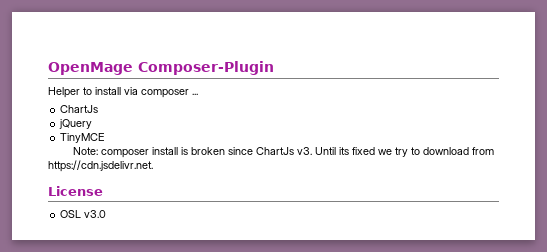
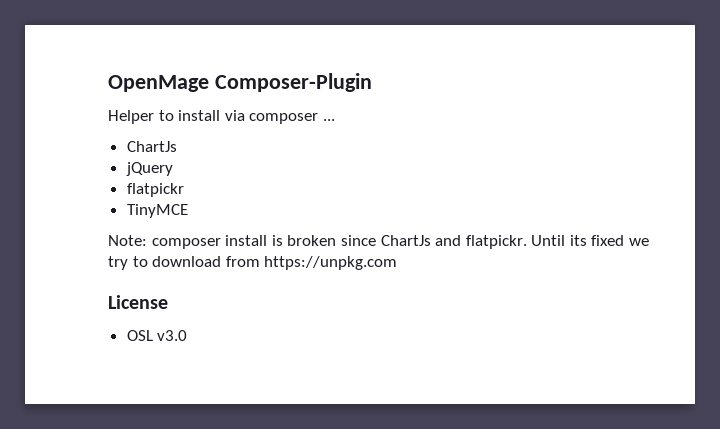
(93, 124) none -> [126,183,184,197] // flatpickr
[296,147,312,155] v3. -> [435,235,527,249] and flatpickr.
[48,160,153,172] https://cdn.jsdelivr.net. -> [264,256,398,270] https://unpkg.com

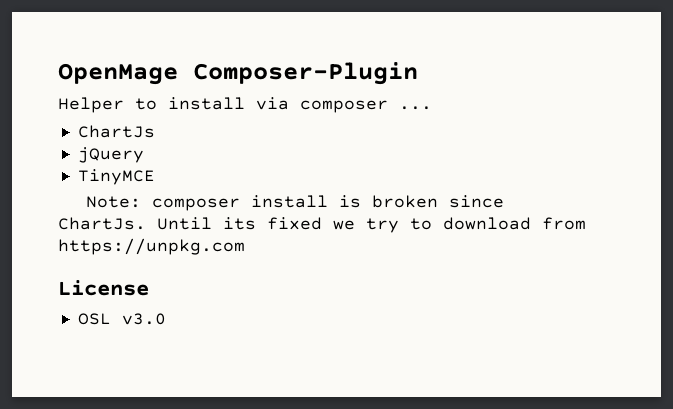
[126,183,184,197] // flatpickr -> (144, 155) none
[380,235,527,249] ChartJs and flatpickr. -> [58,217,146,230] ChartJs.

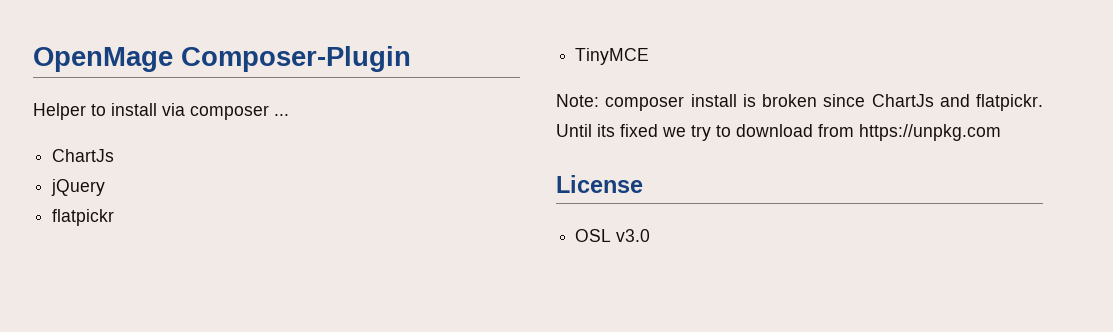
(144, 155) none -> [52,209,115,226] // flatpickr
[58,217,146,230] ChartJs. -> [871,94,1043,111] ChartJs and flatpickr.

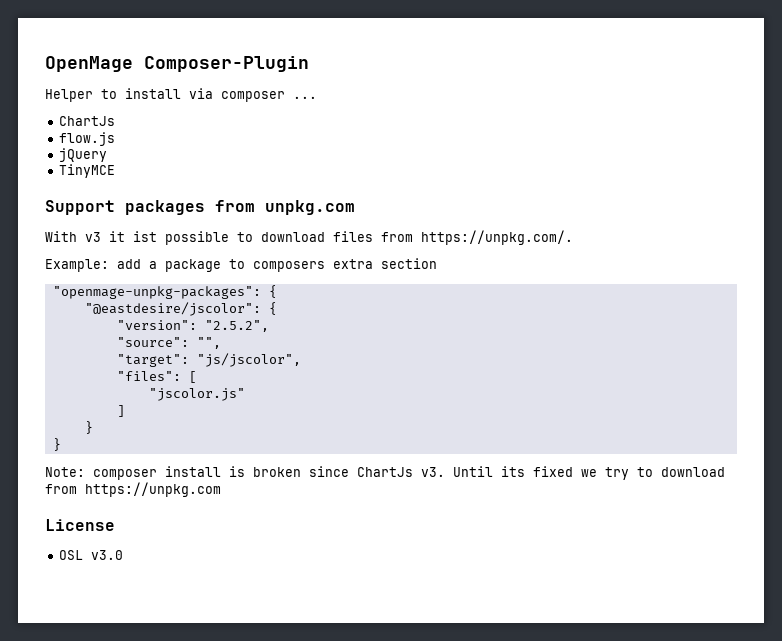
(115, 155) none -> [58,132,115,146] // flow.js
[52,209,115,226] [575,48,650,65] flatpickr // TinyMCE -> [58,164,115,178] [45,200,355,215] [45,230,573,245] [45,258,437,272] [52,285,277,299] [84,302,277,316] [116,320,269,332] [116,337,221,349] [116,353,301,367] [116,371,197,383] [148,388,245,401] [116,405,125,417] [84,421,93,434] [52,438,61,451] TinyMCE // Support packages from unpkg.com // With v3 it ist possible to download files from https://unpkg.com/. // Example: add a package to composers extra section // "openmage-unpkg-packages": { // "@eastdesire/jscolor": { // "version": "2.5.2", // "source": "", // "target": "js/jscolor", // "files": [ // "jscolor.js" // ] // } // }
[939,94,1043,111] and flatpickr. -> [421,467,445,477] v3.

